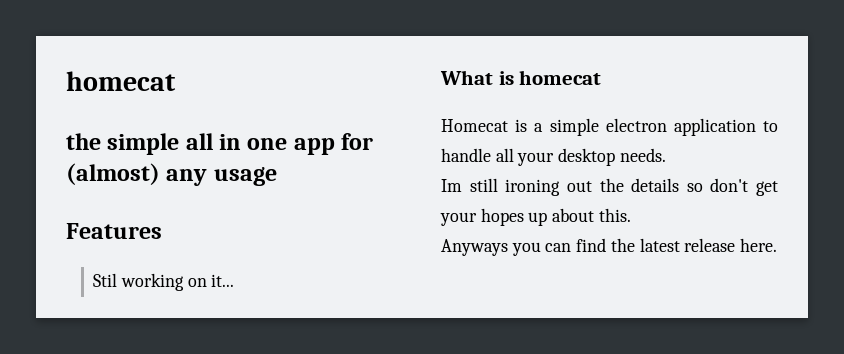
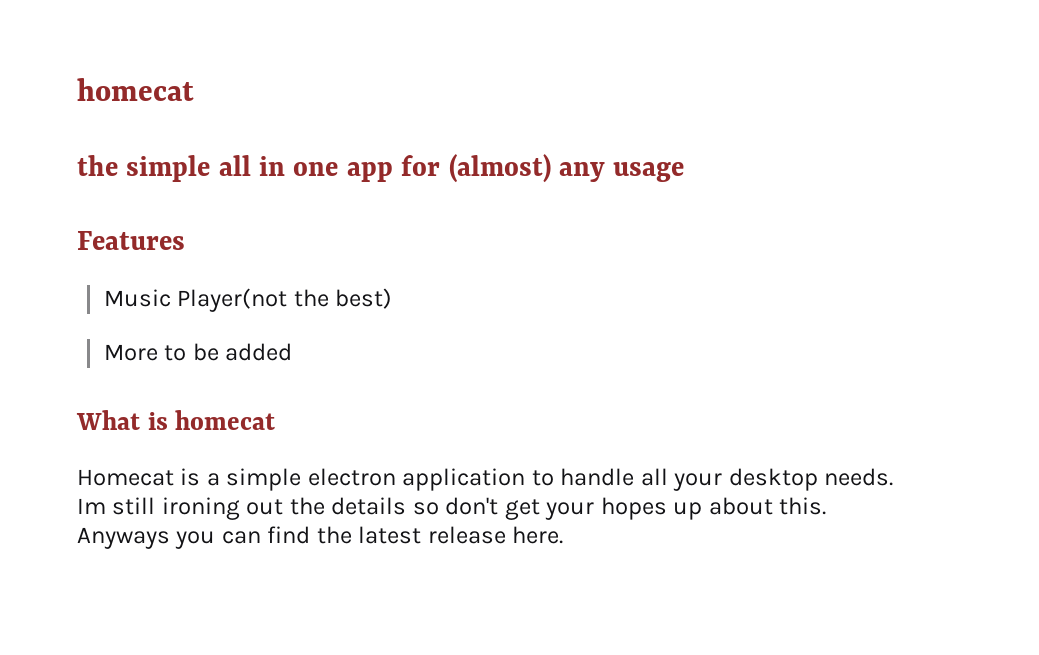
[93,273,235,291] Stil working on it... -> [103,288,393,312] [103,343,293,361] Music Player(not the best) // More to be added

